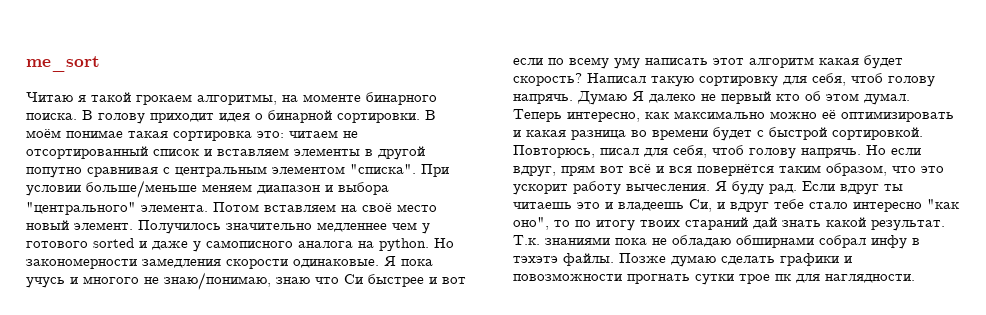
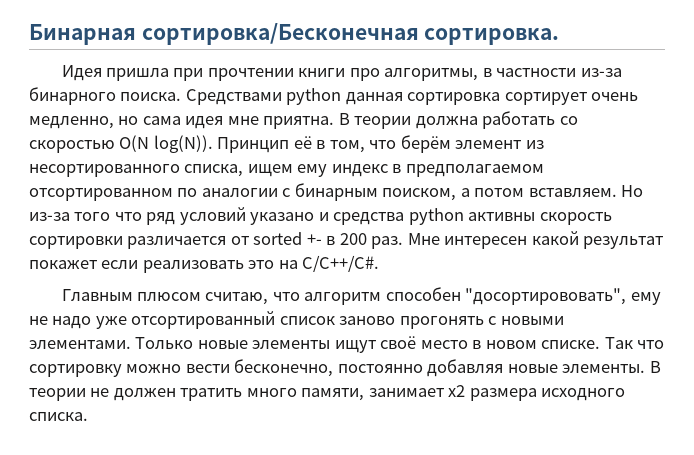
[26,56,100,72] [26,92,437,105] [26,110,436,124] [26,129,358,141] [26,146,425,160] [26,164,449,178] [26,180,389,198] [26,202,437,215] [26,220,430,234] [26,238,454,252] [26,256,433,269] [26,272,466,290] [513,55,903,69] [513,73,935,87] [513,91,910,105] [513,109,954,122] [513,127,923,141] [513,145,921,159] [513,163,944,177] [513,181,903,195] [513,199,960,213] [513,217,945,231] [513,235,920,249] [513,253,852,267] [513,273,915,285] me_sort // Читаю я такой грокаем алгоритмы, на моменте бинарного поиска. В голову приходит идея о бинарной сортировки. В моём понимае такая сортировка это: читаем не отсортированный список и вставляем элементы в другой попутно сравнивая с центральным элементом "списка". При условии больше/меньше меняем диапазон и выбора "центрального" элемента. Потом вставляем на своё место новый элемент. Получилось значительно медленнее чем у готового sorted и даже у самописного аналога на python. Но закономерности замедления скорости одинаковые. Я пока учусь и многого не знаю/понимаю, знаю что Си быстрее и вот если по всему уму написать этот алгоритм какая будет скорость? Написал такую сортировку для себя, чтоб голову напрячь. Думаю Я далеко не первый кто об этом думал. Теперь интересно, как максимально можно её оптимизировать и какая разница во времени будет с быстрой сортировкой. Повторюсь, писал для себя, чтоб голову напрячь. Но если вдруг, прям вот всё и вся повернётся таким образом, что это ускорит работу вычесления. Я буду рад. Если вдруг ты читаешь это и владеешь Си, и вдруг тебе стало интересно "как оно", то по итогу твоих стараний дай знать какой результат. Т.к. знаниями пока не обладаю обширнами собрал инфу в тэхэтэ файлы. Позже думаю сделать графики и повозможности прогнать сутки трое пк для наглядности. -> [29,23,560,45] [61,65,622,81] [29,87,639,105] [29,111,578,129] [29,135,544,153] [29,164,544,177] [29,183,644,201] [29,207,612,225] [29,231,664,249] [29,255,380,273] [61,287,661,305] [29,311,564,329] [29,336,665,353] [29,359,661,377] [29,385,626,401] [29,412,88,421] Бинарная сортировка/Бесконечная сортировка. // Идея пришла при прочтении книги про алгоритмы, в частности из-за бинарного поиска. Средствами python данная сортировка сортирует очень медленно, но сама идея мне приятна. В теории должна работать со скоростью O(N log(N)). Принцип её в том, что берём элемент из несортированного списка, ищем ему индекс в предполагаемом отсортированном по аналогии с бинарным поиском, а потом вставляем. Но из-за того что ряд условий указано и средства python активны скорость сортировки различается от sorted +- в 200 раз. Мне интересен какой результат покажет если реализовать это на C/C++/C#. // Главным плюсом считаю, что алгоритм способен "досортирововать", ему не надо уже отсортированный список заново прогонять с новыми элементами. Только новые элементы ищут своё место в новом списке. Так что сортировку можно вести бесконечно, постоянно добавляя новые элементы. В теории не должен тратить много памяти, занимает x2 размера исходного списка.

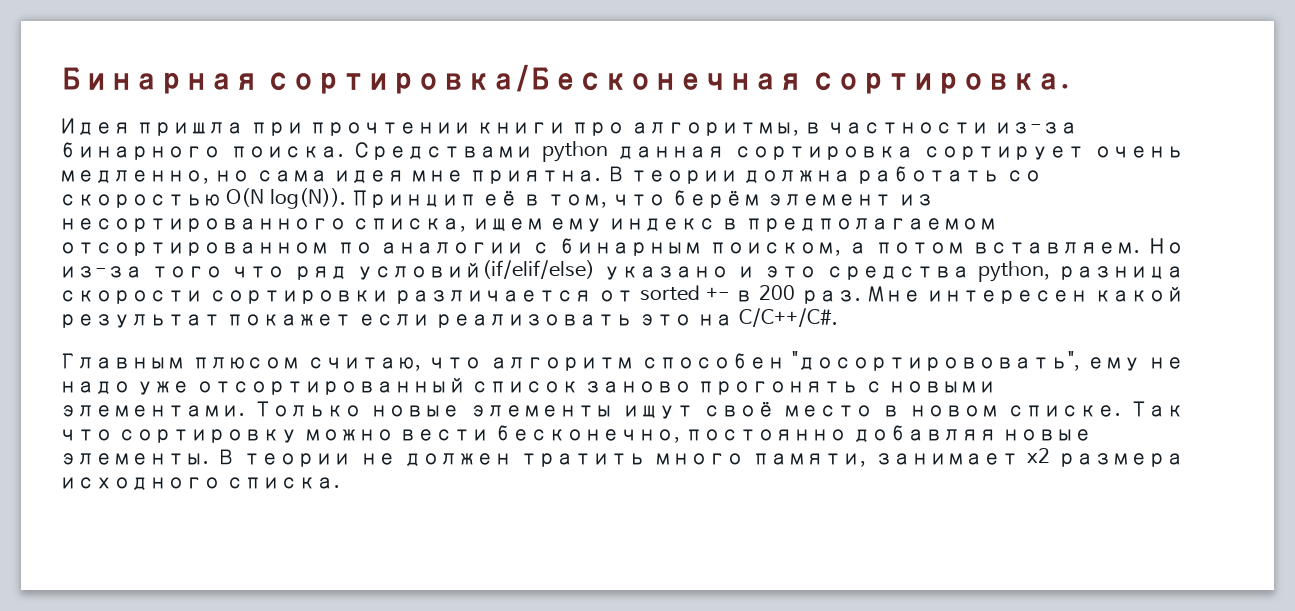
[179,207,246,225] условий -> [355,260,595,280] условий(if/elif/else)
[333,208,612,225] средства python активны скорость -> [763,261,1185,282] [59,290,203,304] это средства python, разница скорости

